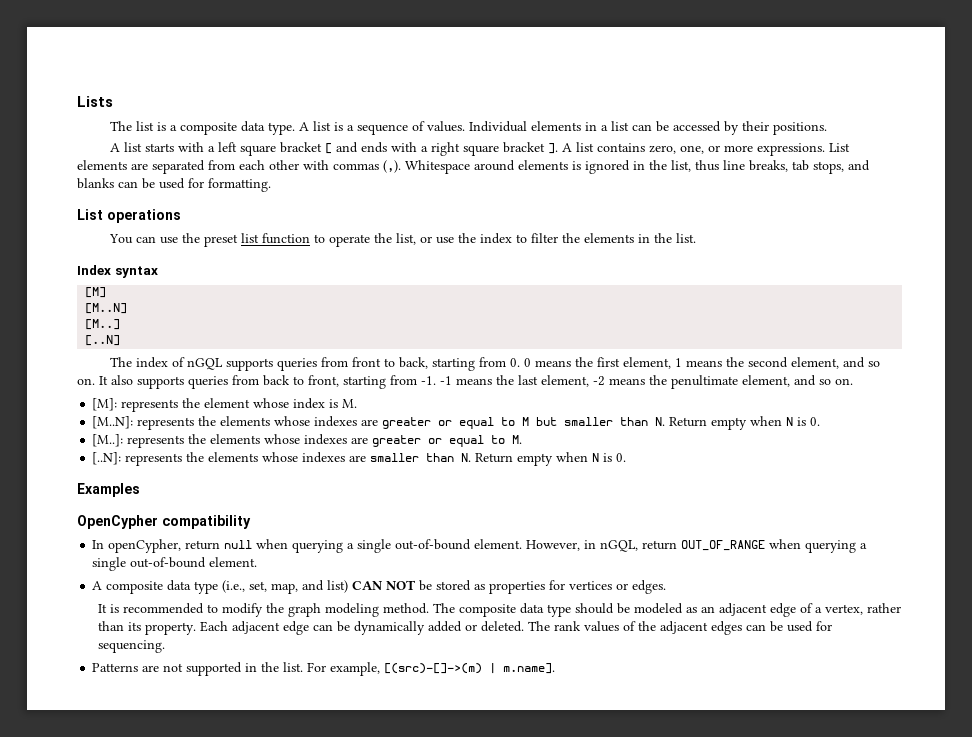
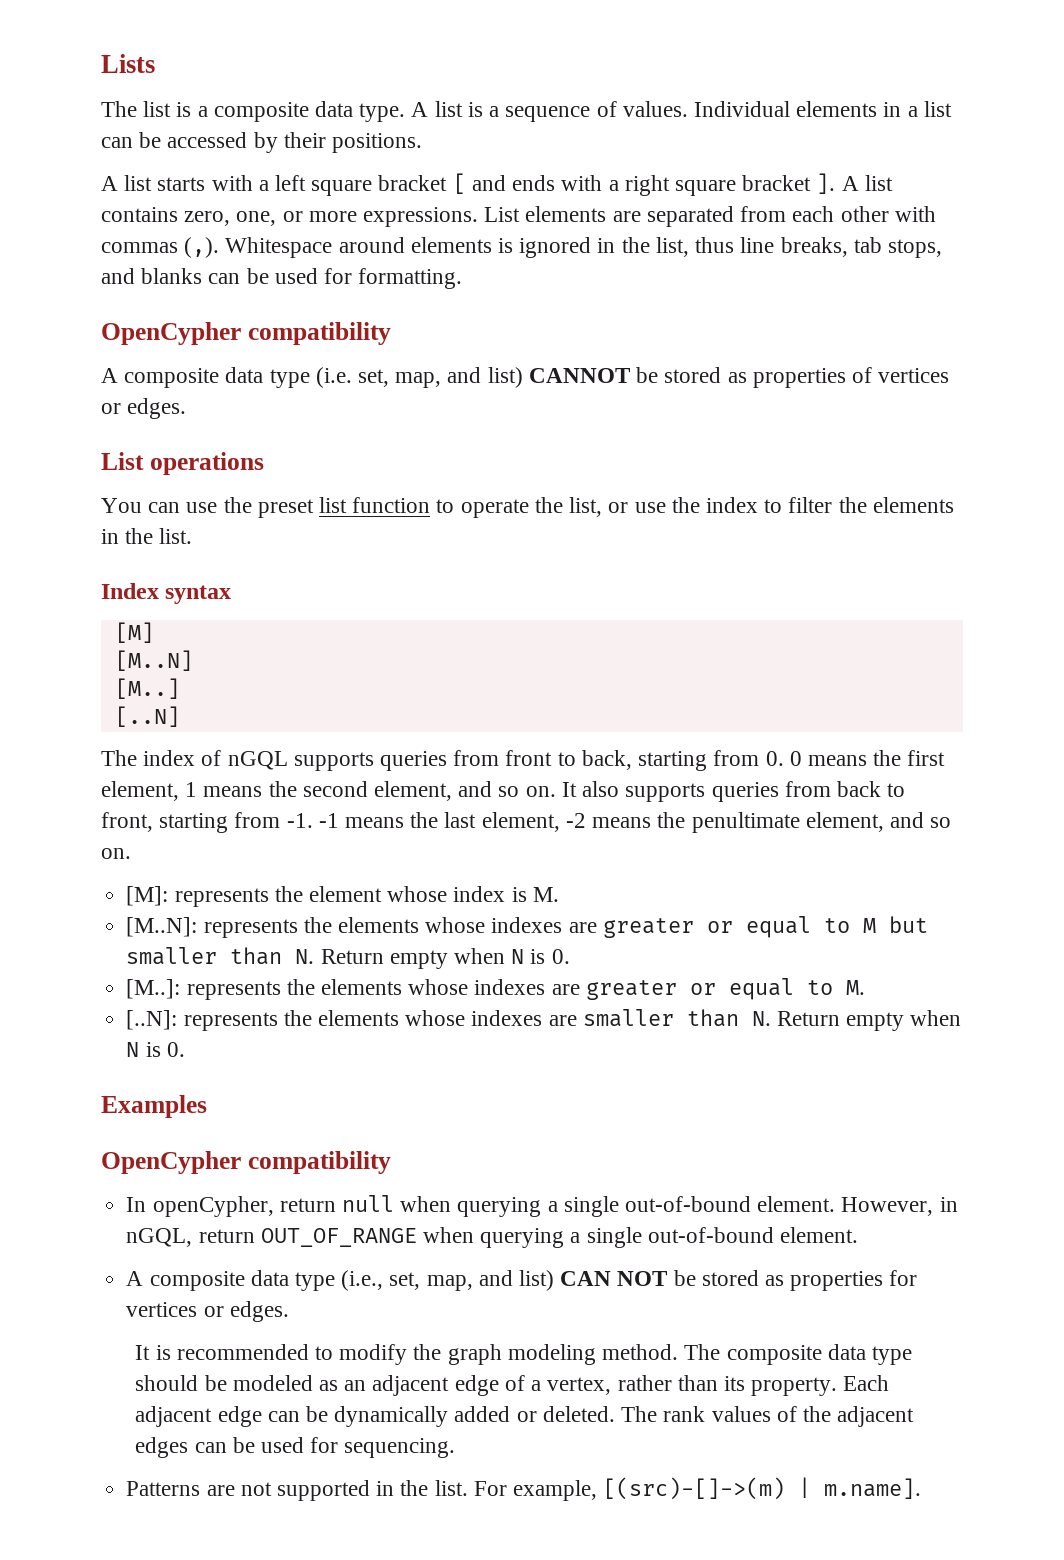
(271, 185) none -> [101,322,391,345] [101,367,950,388] [101,398,187,419] // OpenCypher compatibility // A composite data type (i.e. set, map, and list) CANNOT be stored as properties of vertices or edges.

